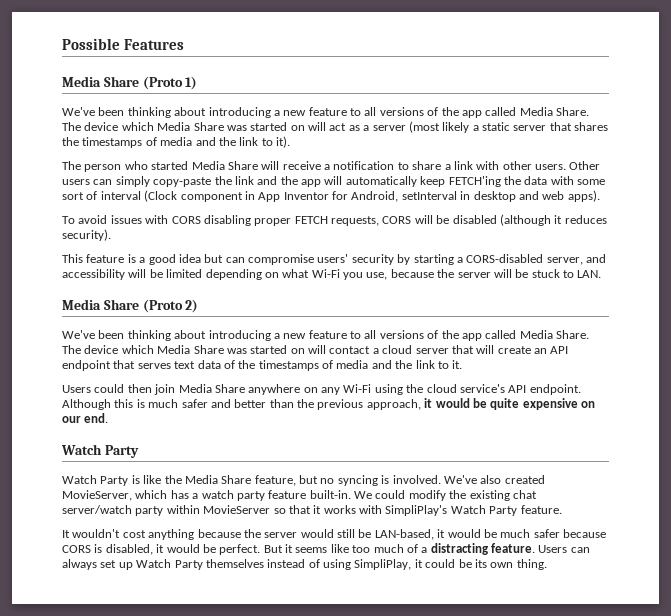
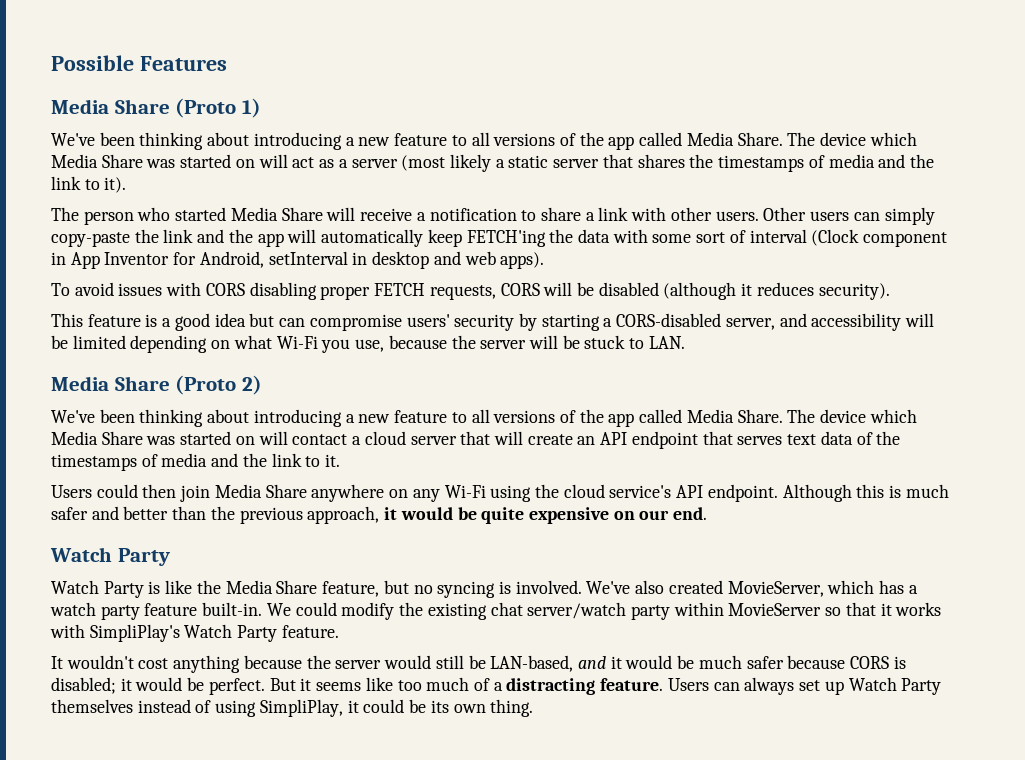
(434, 534) none -> [577,656,606,669] and
[105,544,153,555] disabled, -> [51,677,116,694] disabled;

